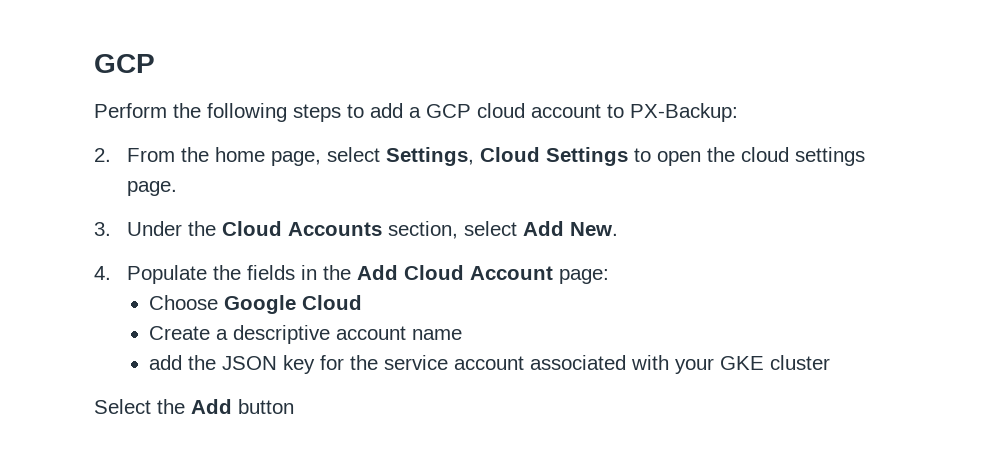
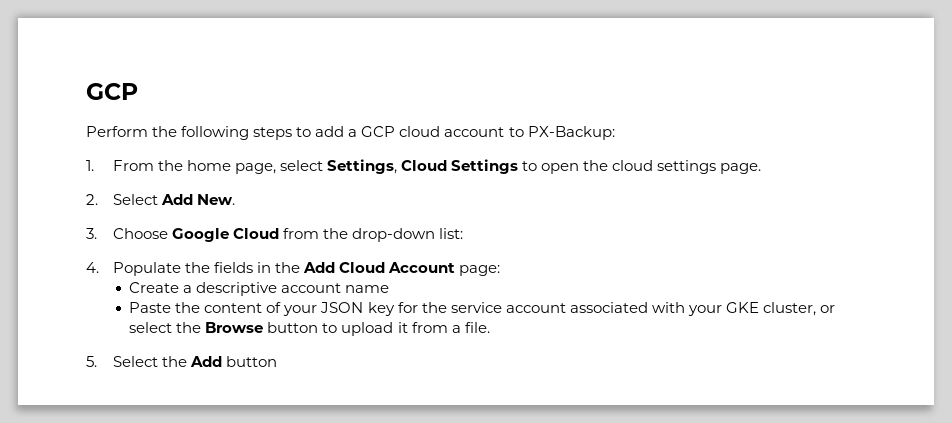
[94,148,111,162] 2. -> [86,160,94,171] 1.
[94,221,618,239] 3. Under the Cloud Accounts section, select Add New. -> [86,194,235,205] [86,228,464,242] 2. Select Add New. // 3. Choose Google Cloud from the drop-down list:
[149,295,363,314] // Choose Google Cloud -> (501, 270) none
[149,355,217,370] add the -> [129,302,318,316] Paste the content of your
[770,355,831,370] cluster // -> [762,302,836,316] [129,322,490,336] [86,356,97,367] cluster, or select the Browse button to upload it from a file. // 5.

